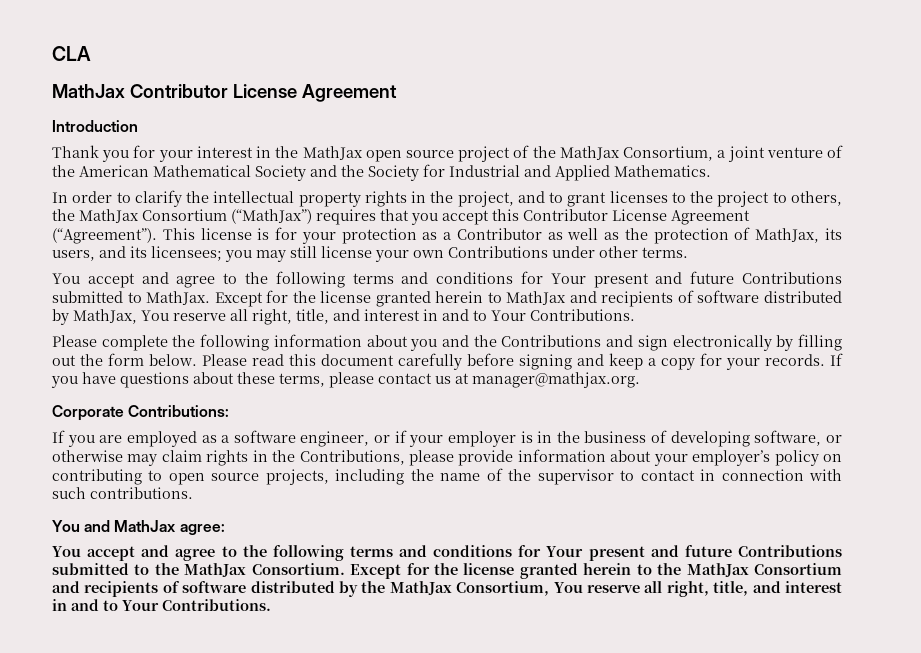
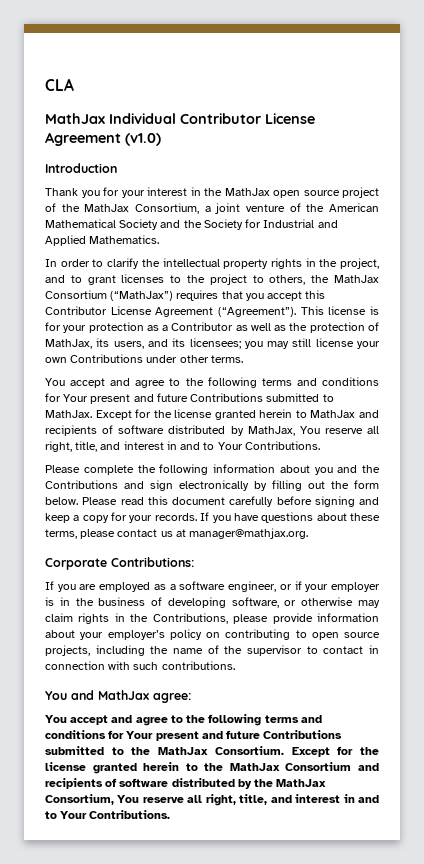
[129,84,397,102] Contributor License Agreement -> [109,113,315,124] [45,132,161,146] Individual Contributor License Agreement (v1.0)

